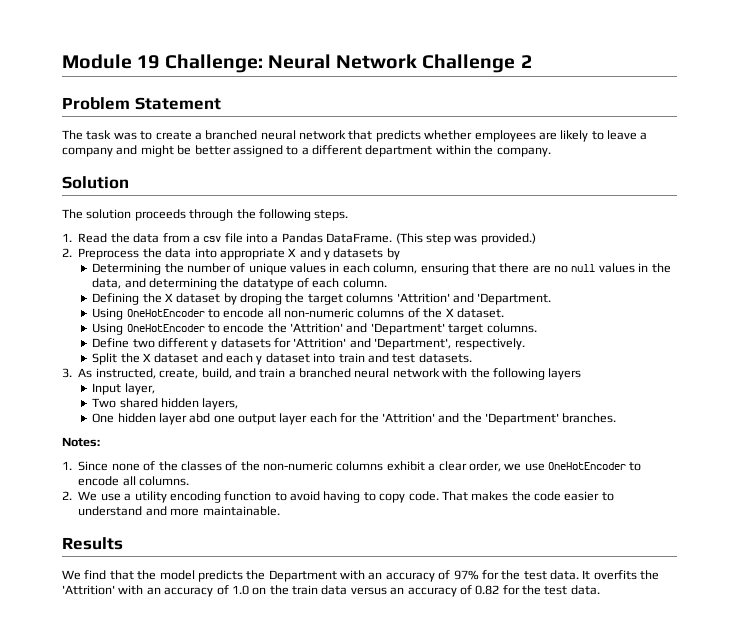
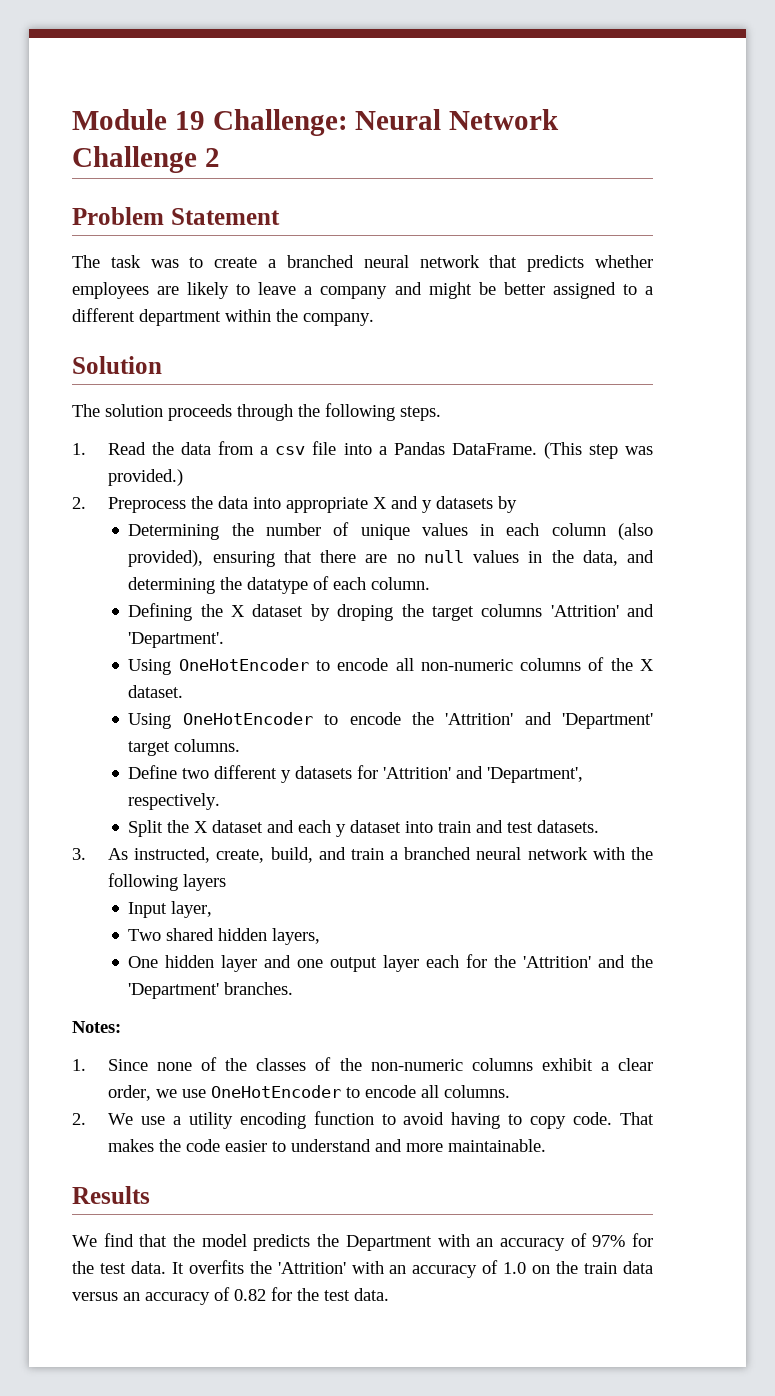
[373,263,418,274] column, -> [551,523,653,540] [128,550,204,567] column (also provided),
[477,293,552,305] 'Department. -> [128,632,225,648] 'Department'.
[189,413,211,423] abd -> [264,955,292,968] and

